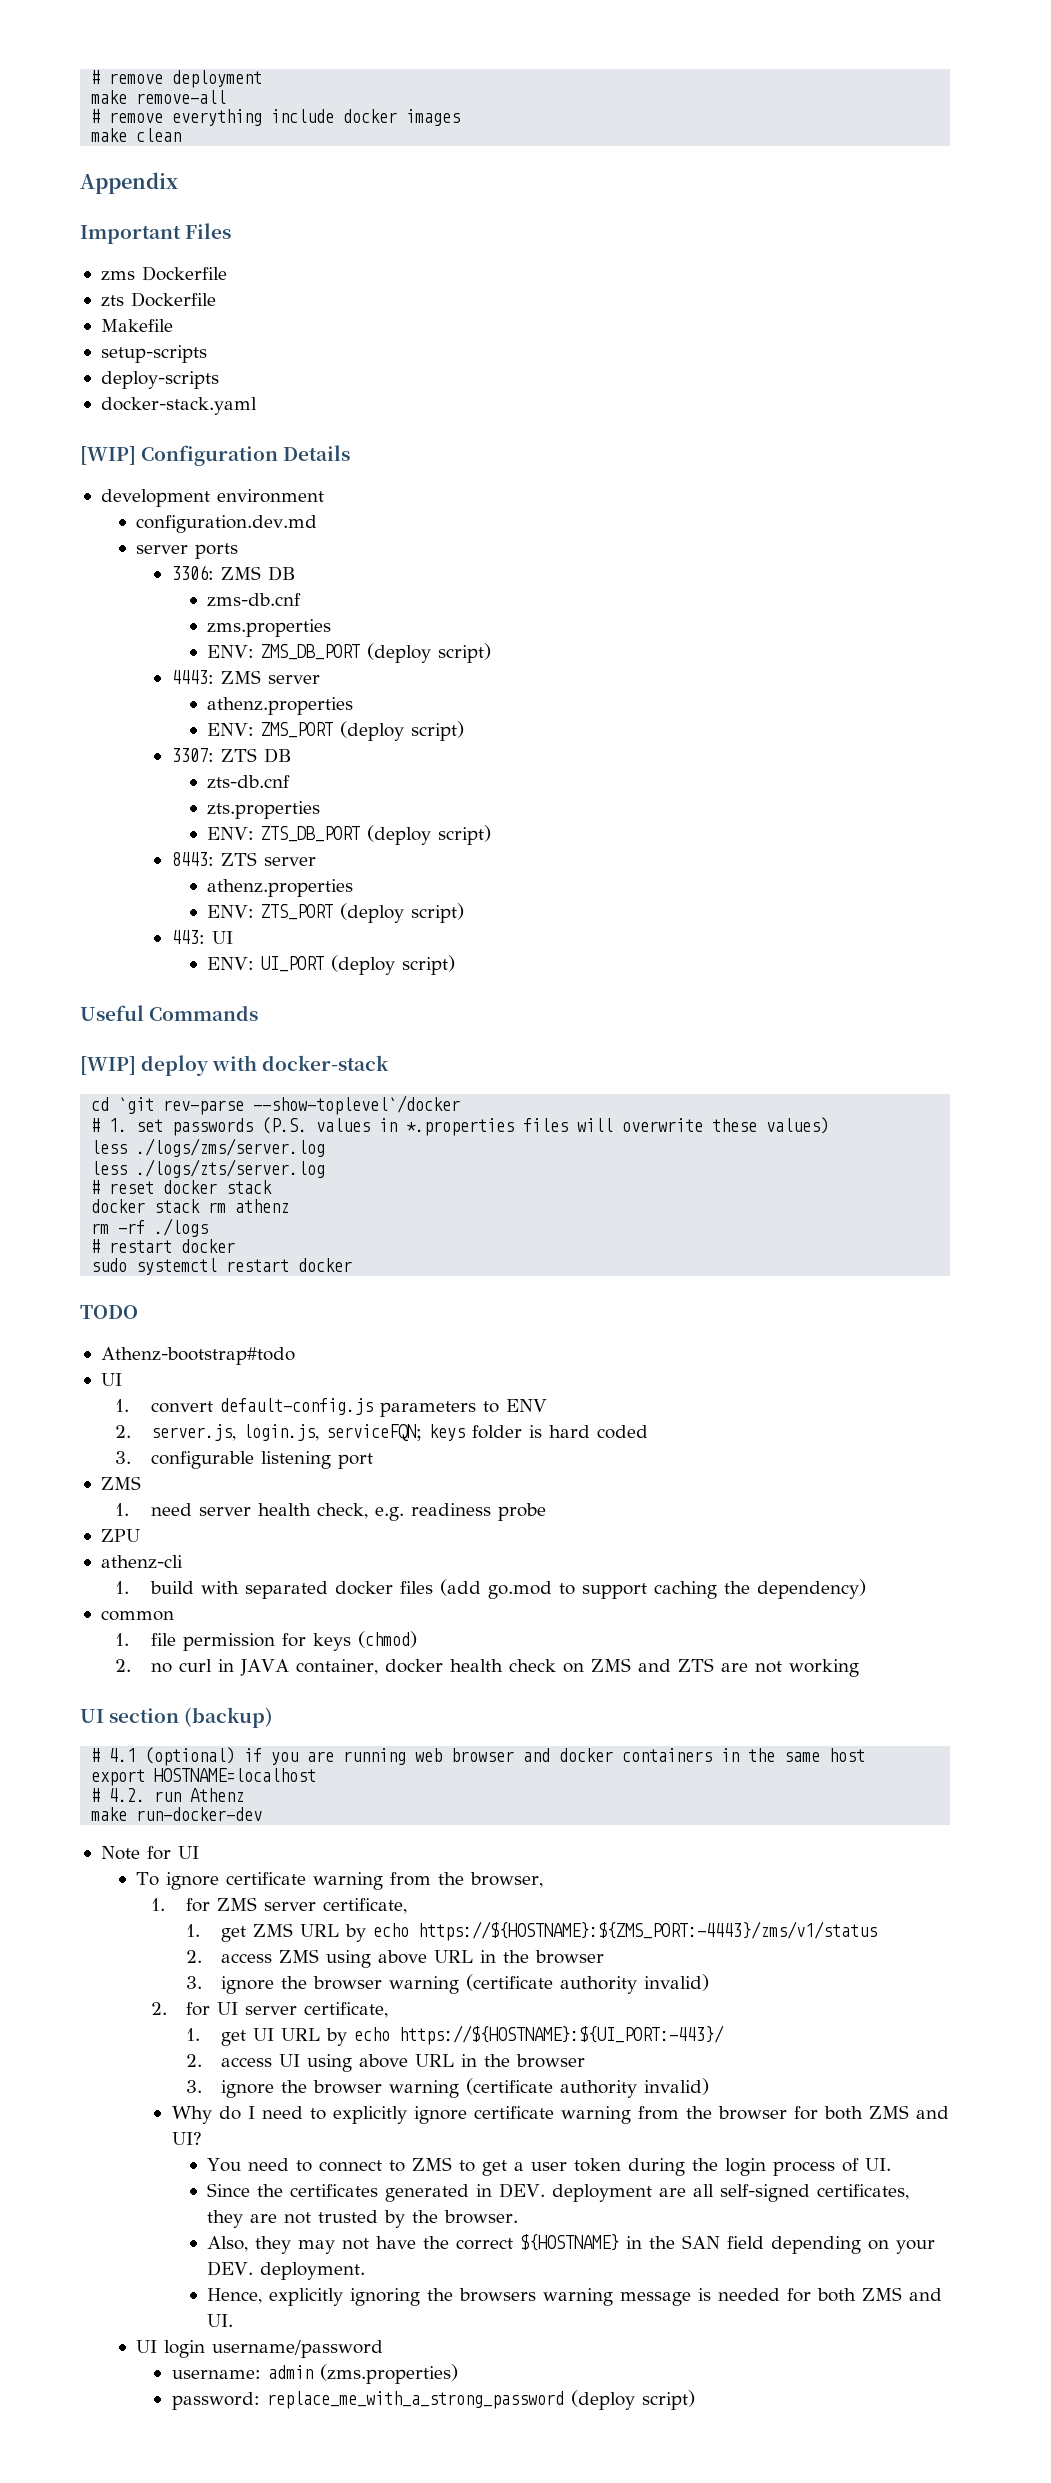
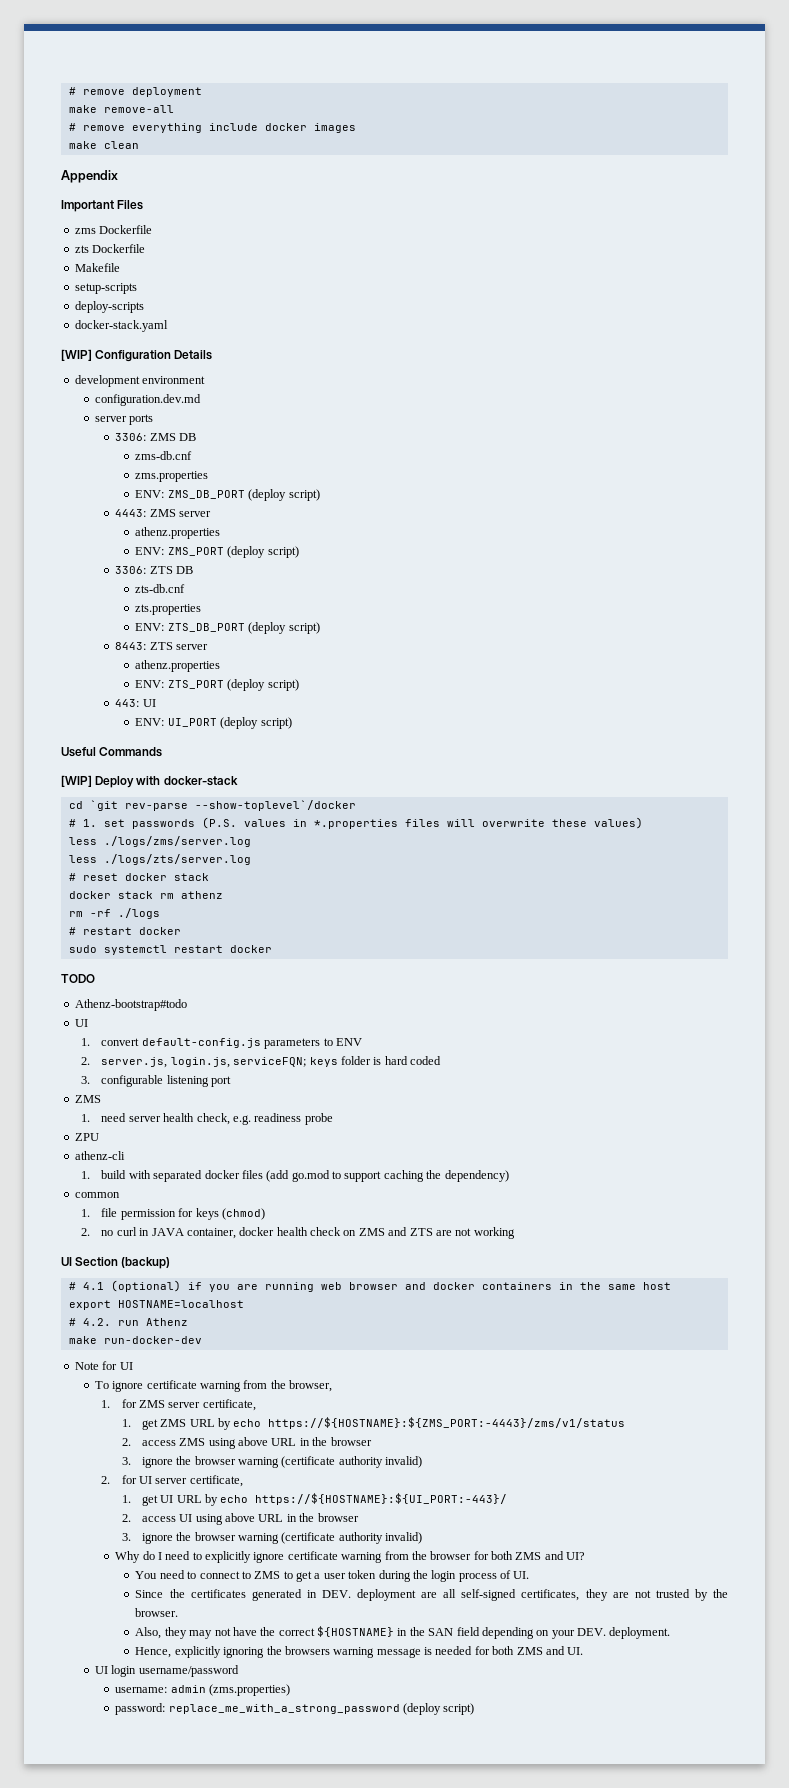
[171,748,214,762] 3307: -> [115,566,147,574] 3306:
[141,1055,210,1076] deploy -> [95,776,135,788] Deploy
[109,1708,180,1723] section -> [75,1257,119,1266] Section

